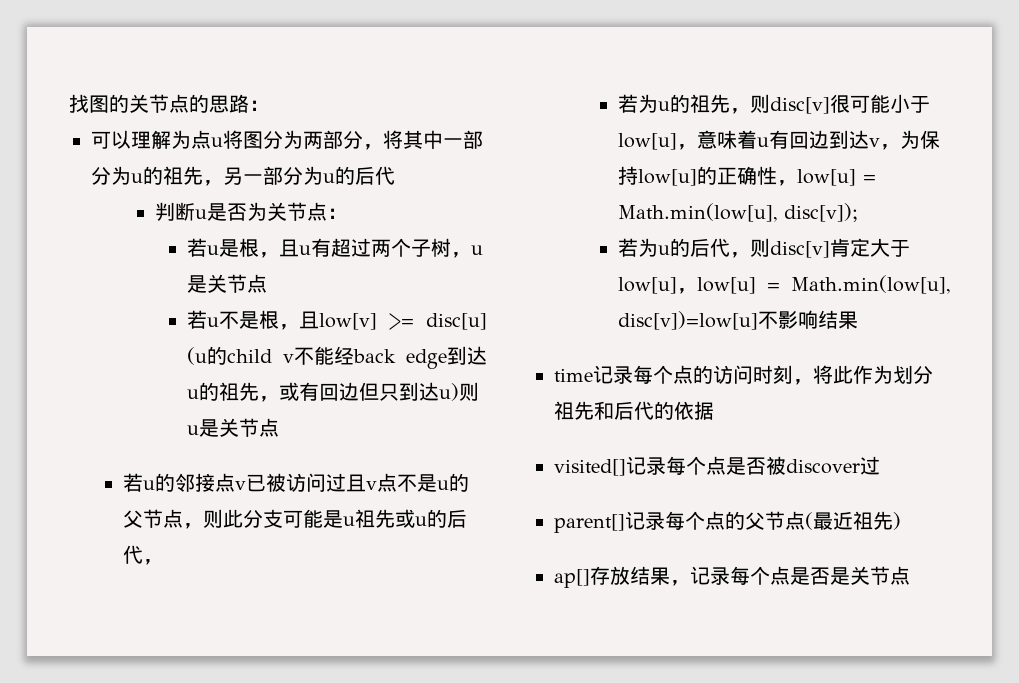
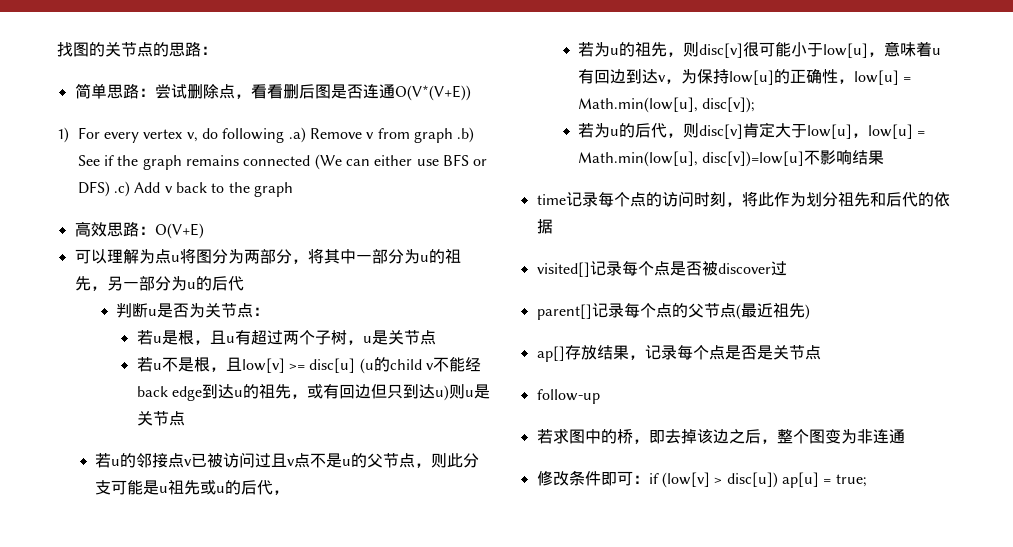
(269, 105) none -> [74,83,471,101] [57,127,475,143] [77,154,488,170] [77,181,293,197] [74,221,204,239] // 简单思路：尝试删除点，看看删后图是否连通O(V*(V+E)) // 1) For every vertex v, do following .a) Remove v from graph .b) See if the graph remains connected (We can either use BFS or DFS) .c) Add v back to the graph // 高效思路：O(V+E)
(910, 575) none -> [536,389,600,404] [536,428,905,444] [536,470,867,488] // follow-up // 若求图中的桥，即去掉该边之后，整个图变为非连通 // 修改条件即可：if (low[v] > disc[u]) ap[u] = true;

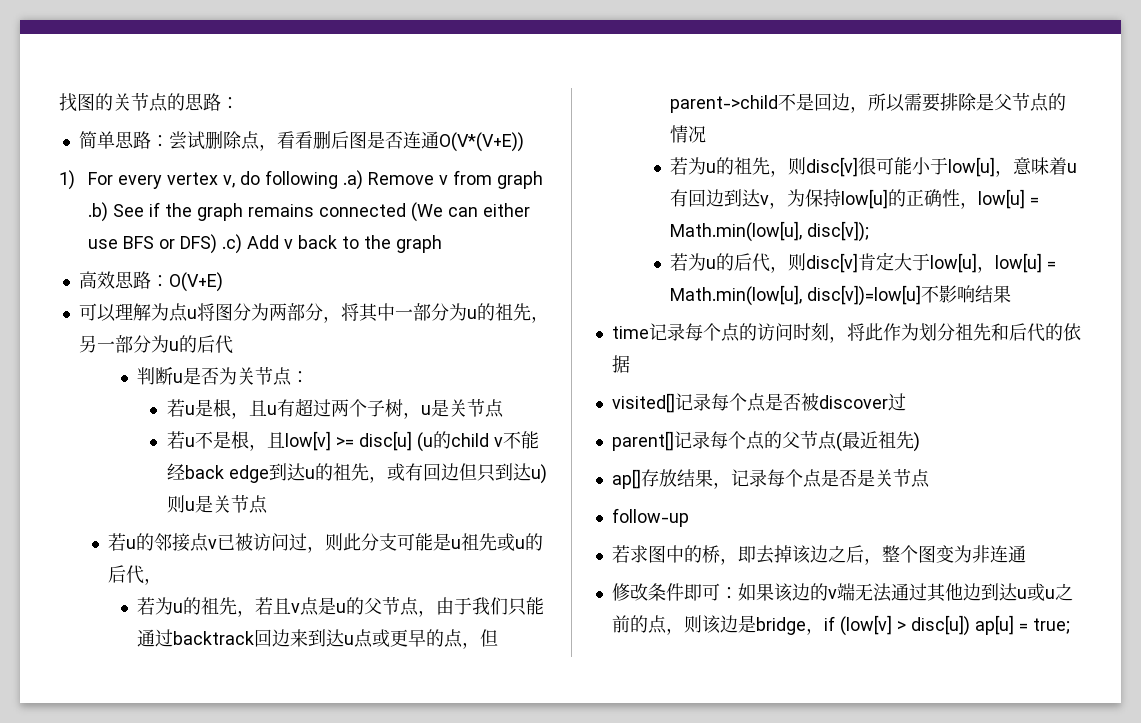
[271,453,416,468] 且v点不是u的父节点 -> (308, 542) none
(290, 492) none -> [137,597,545,617] [137,629,499,649] [670,93,1067,113] [670,125,707,143] // 若为u的祖先，若且v点是u的父节点，由于我们只能通过backtrack回边来到达u点或更早的点，但parent->child不是回边，所以需要排除是父节点的情况
(649, 479) none -> [737,583,1073,602] [611,615,824,635] 如果该边的v端无法通过其他边到达u或u之前的点，则该边是bridge，

